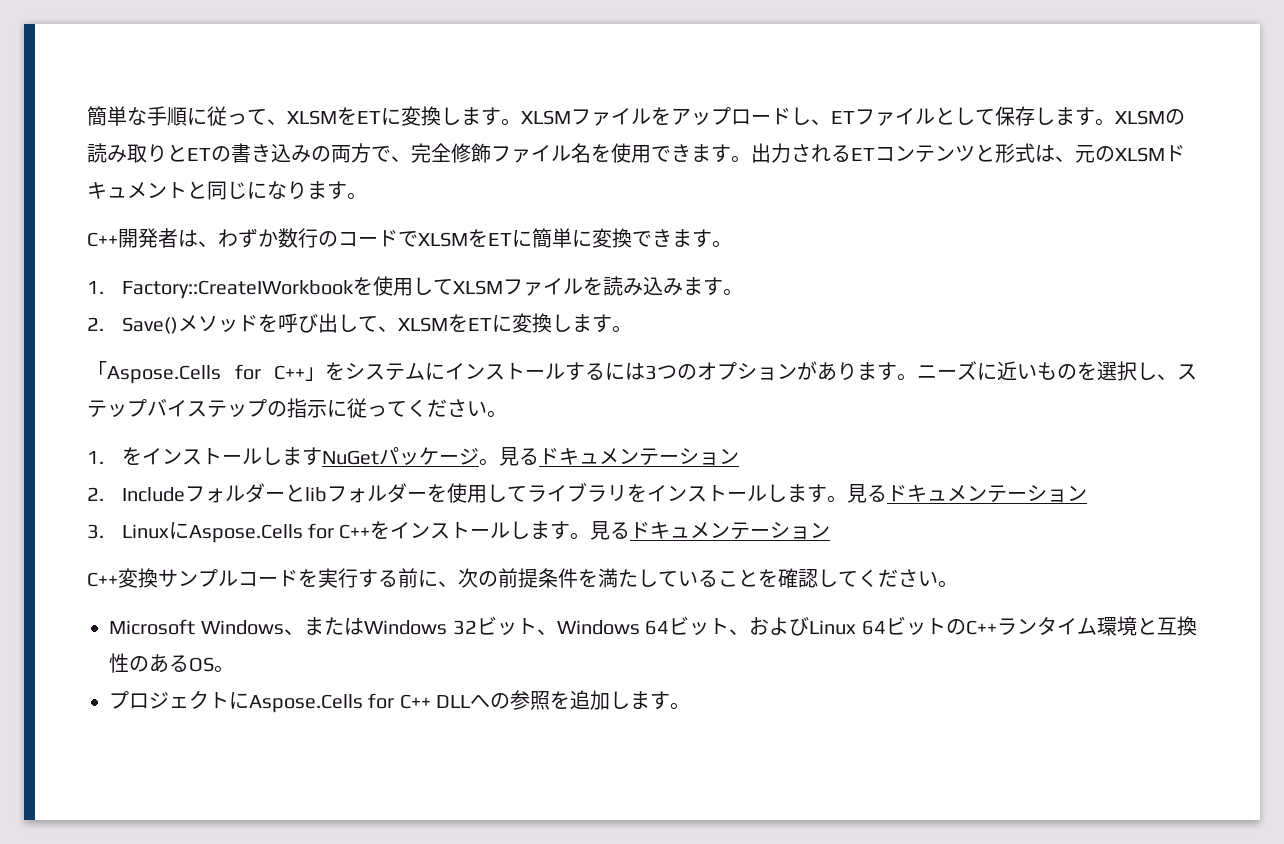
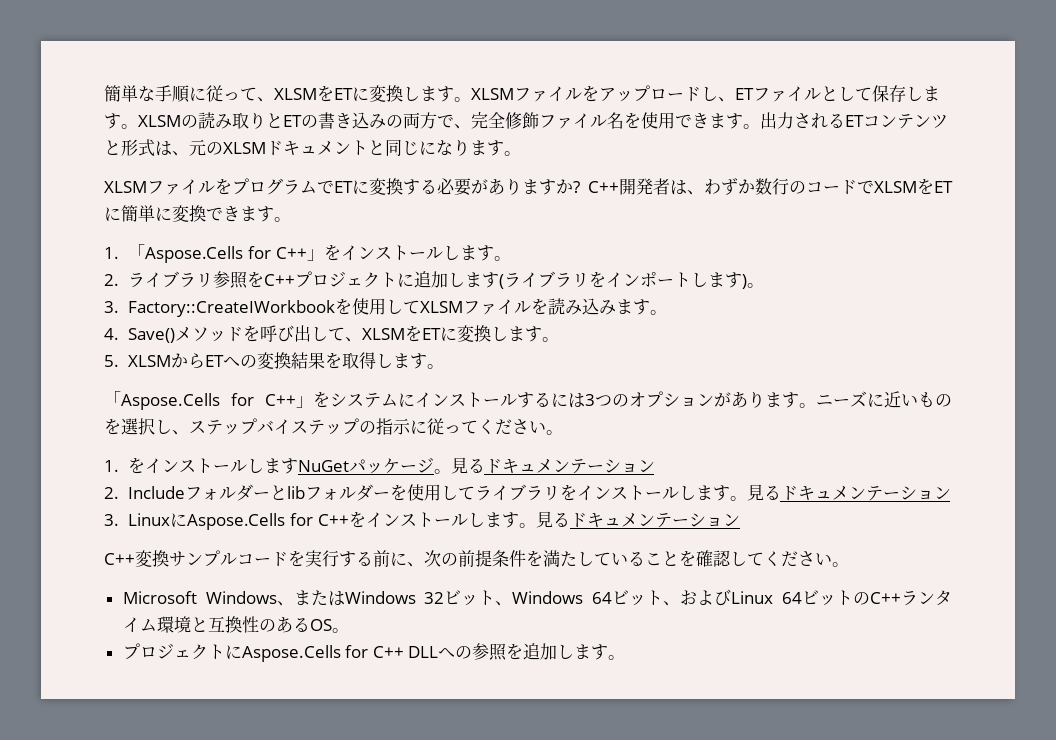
(367, 196) none -> [104,178,580,196] XLSMファイルをプログラムでETに変換する必要がありますか?
(104, 287) none -> [127,244,511,263] [104,271,764,289] [104,301,119,313] 「Aspose.Cells for C++」をインストールします。 // 2.ライブラリ参照をC++プロジェクトに追加します(ライブラリをインポートします)。 // 3.
[87,317,104,331] 2. -> [104,328,119,340] 4.
(632, 329) none -> [104,352,444,369] // 5. XLSMからETへの変換結果を取得します。

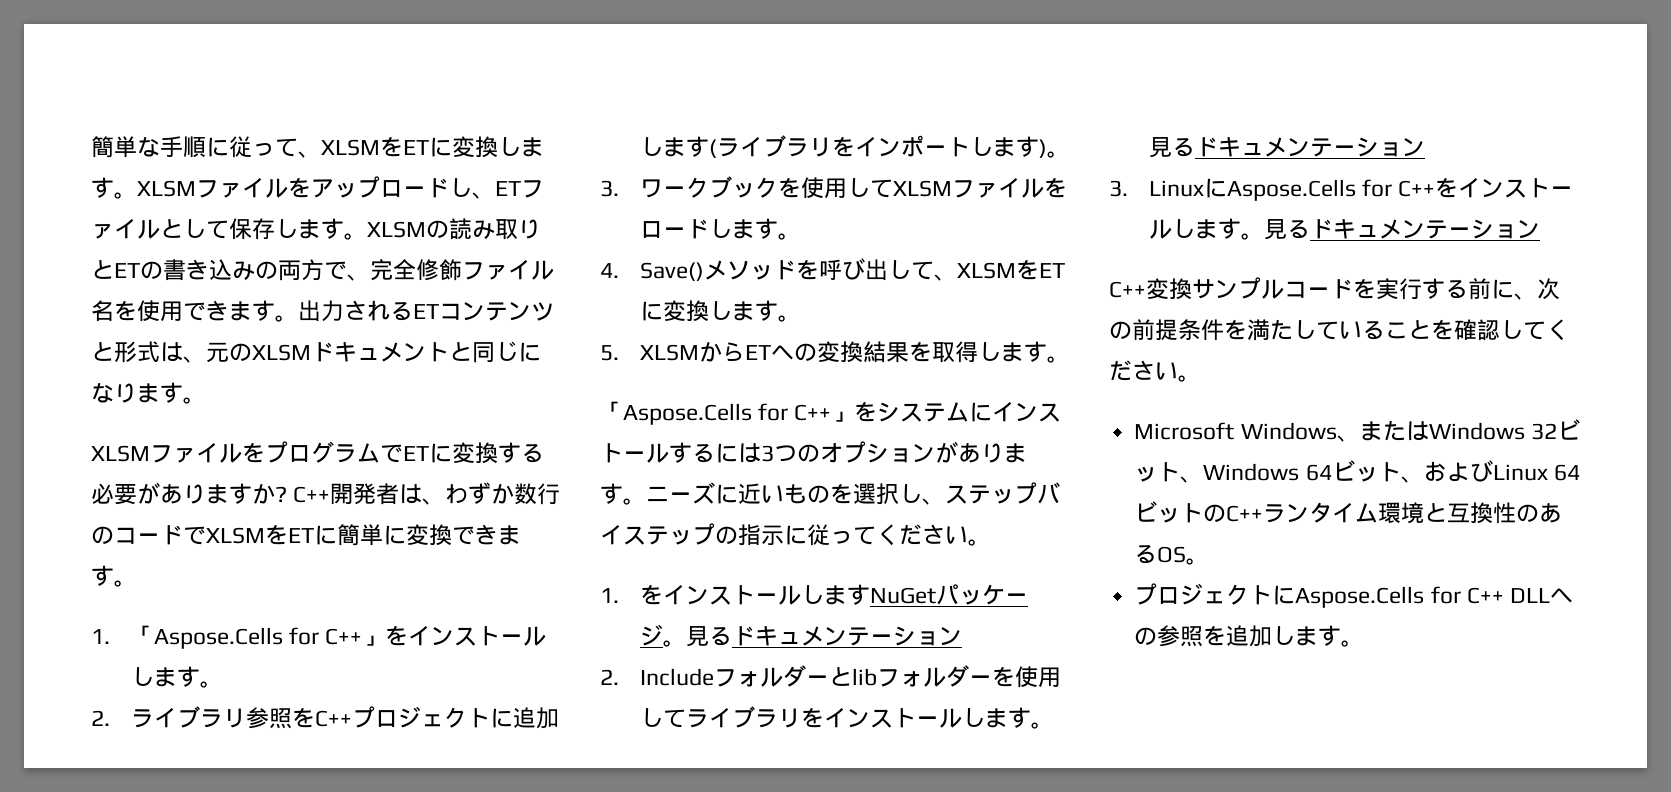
[127,300,335,317] Factory::CreateIWorkbook -> [639,176,778,198] ワークブック
[547,298,616,315] 読み込み -> [639,219,732,239] ロードし

